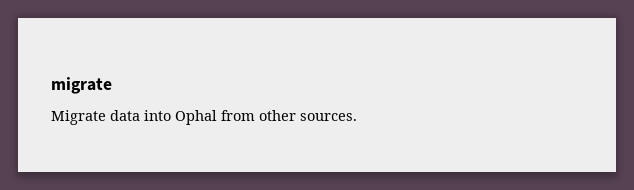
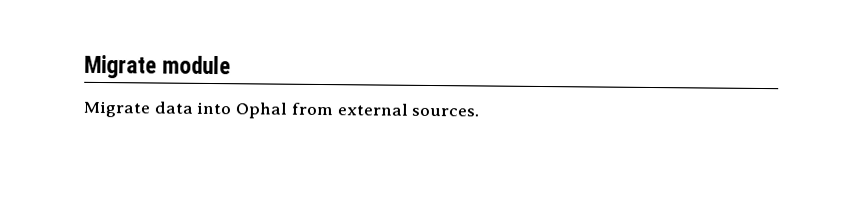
[51,77,112,94] migrate -> [84,54,232,79] Migrate module
[259,110,296,121] other -> [336,103,409,116] external

